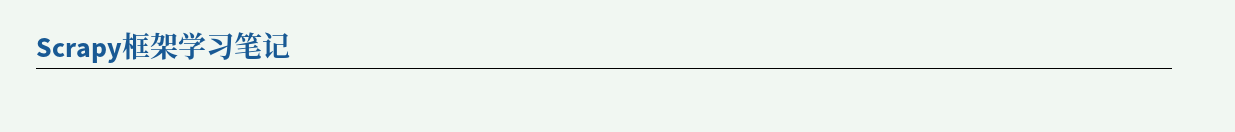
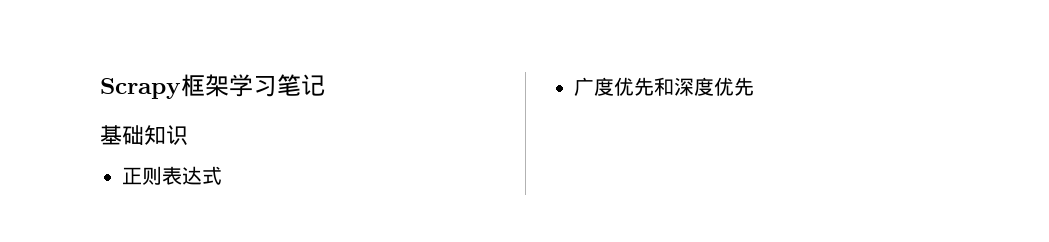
(290, 45) none -> [100,125,188,145] [122,166,222,185] [574,77,754,96] // 基础知识 // 正则表达式 // 广度优先和深度优先

